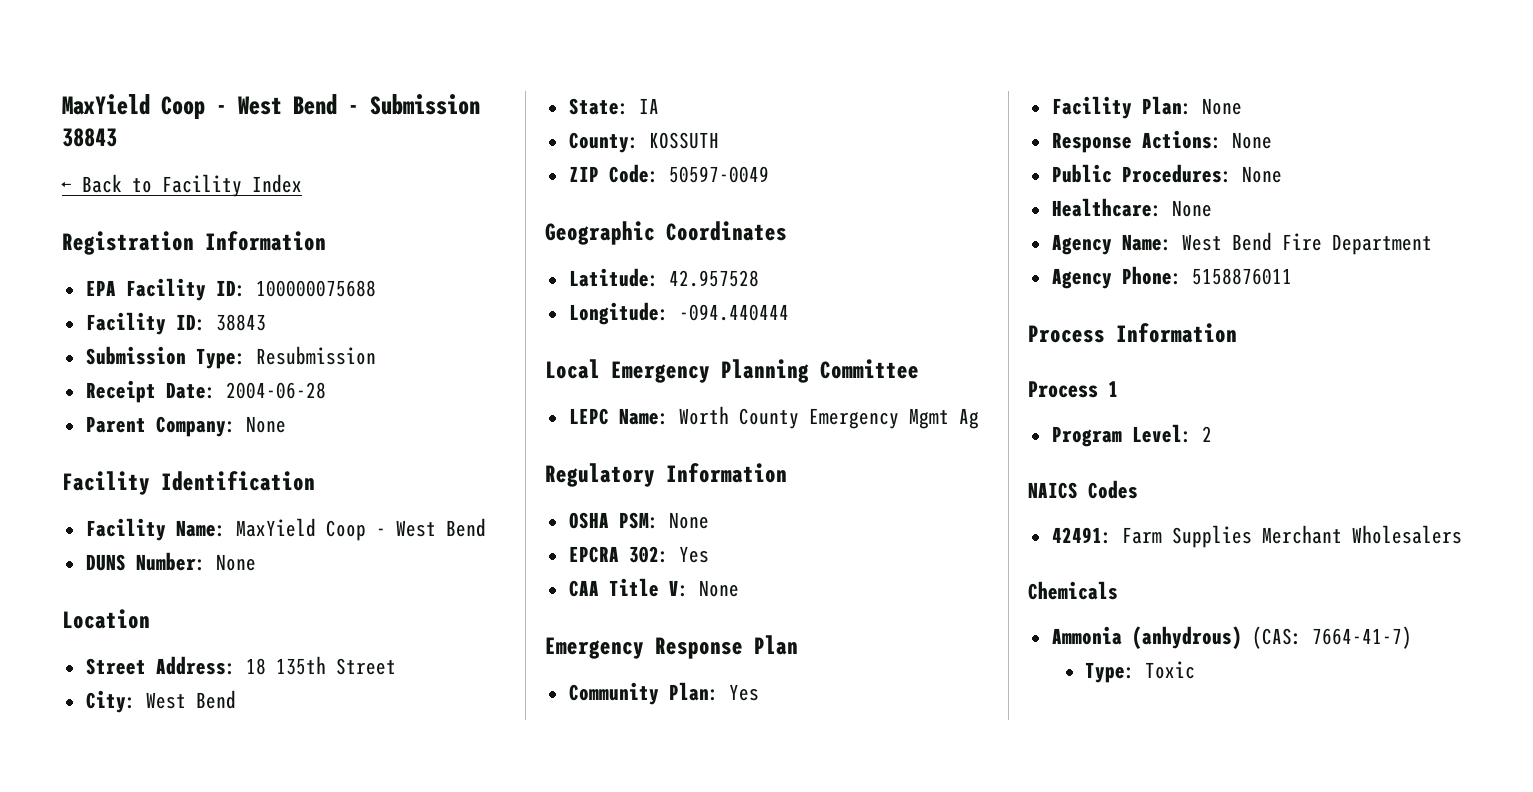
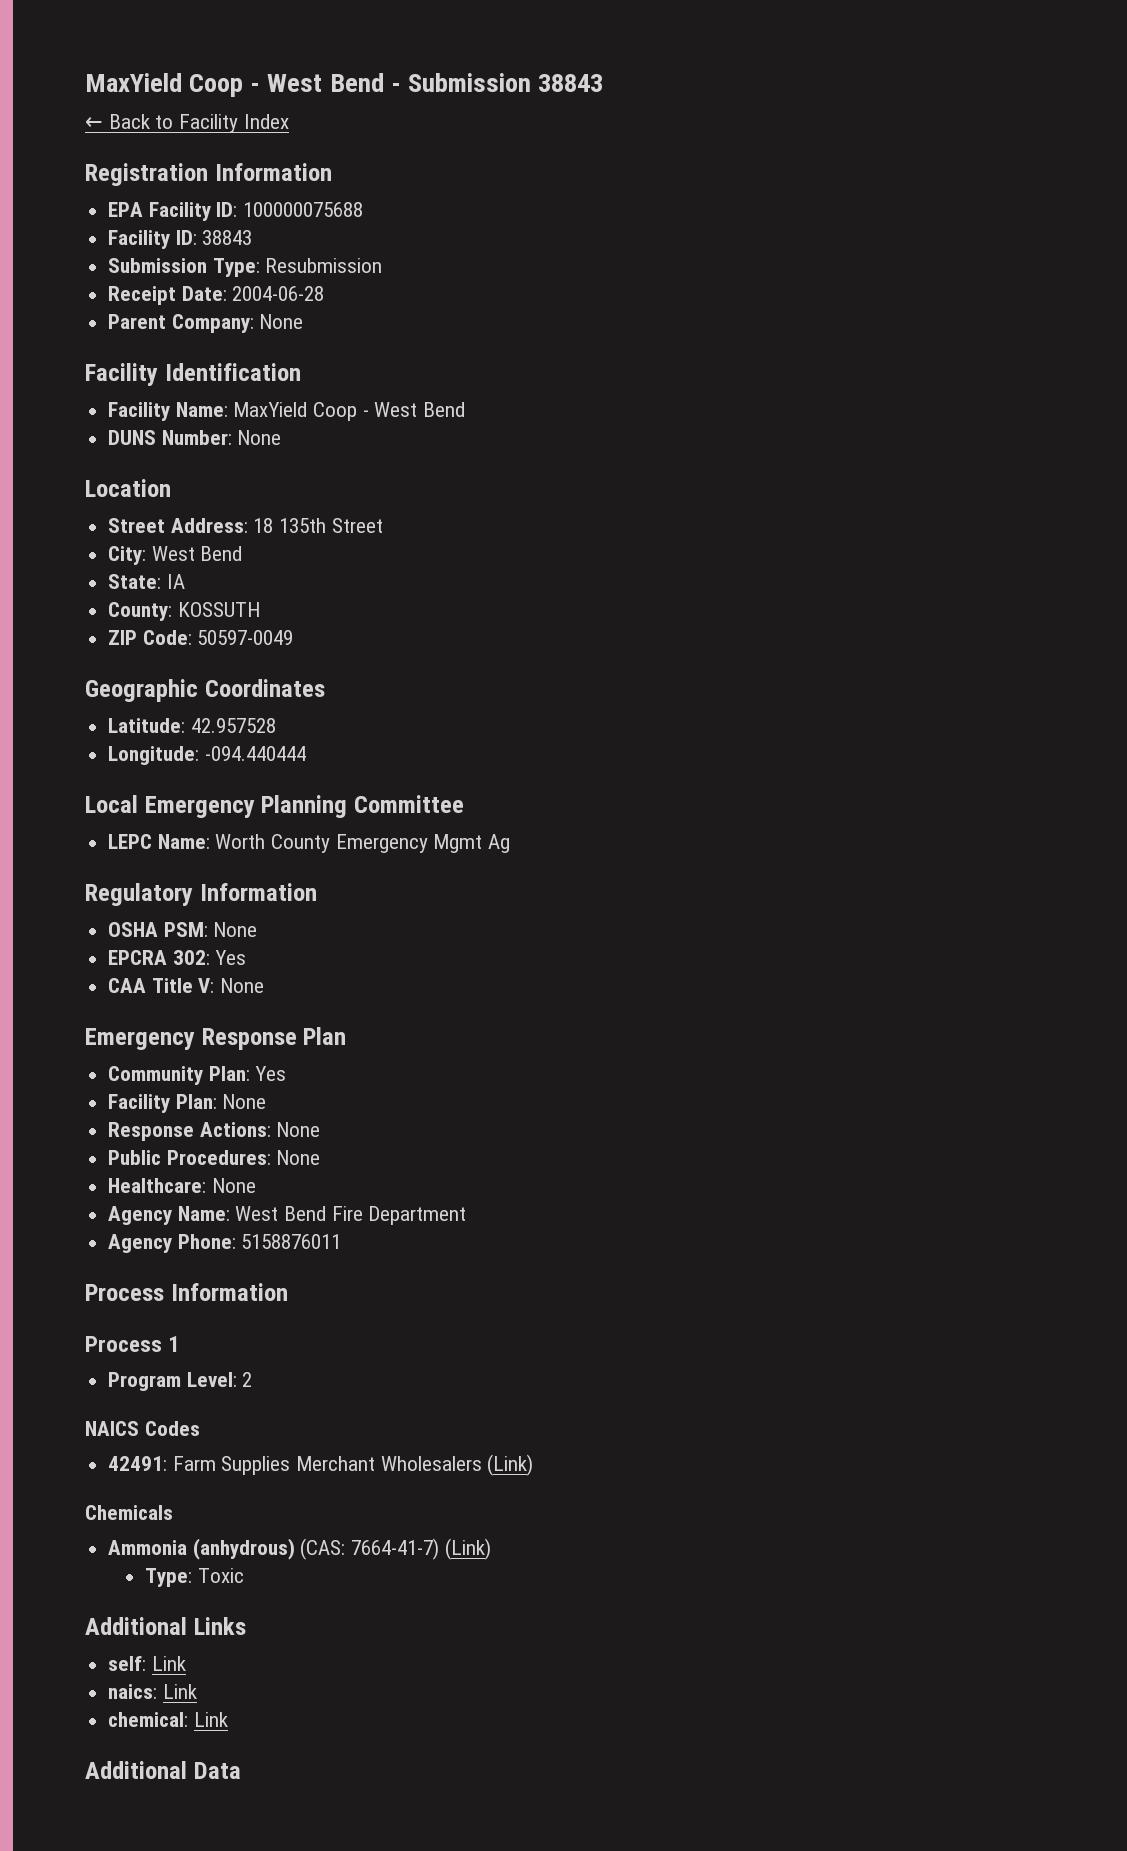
(1462, 534) none -> [487,1454,534,1476] (Link)
(1412, 637) none -> [444,1538,491,1560] (Link)
(1196, 670) none -> [85,1617,246,1635] [108,1656,186,1671] [108,1684,197,1699] [108,1712,228,1727] [85,1761,241,1779] // Additional Links // self: Link // naics: Link // chemical: Link // Additional Data

